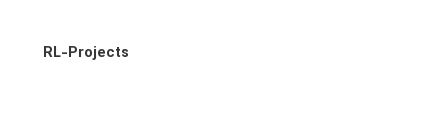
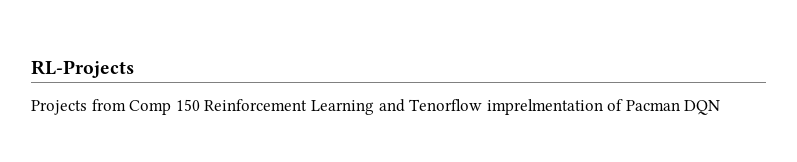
(129, 53) none -> [31,99,721,115] // Projects from Comp 150 Reinforcement Learning and Tenorflow imprelmentation of Pacman DQN

